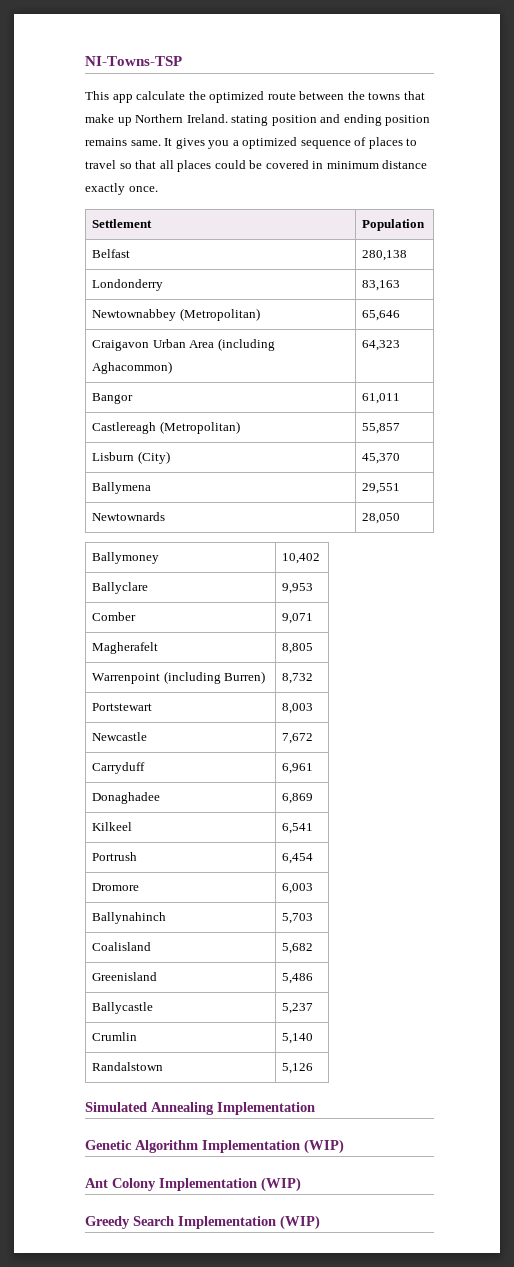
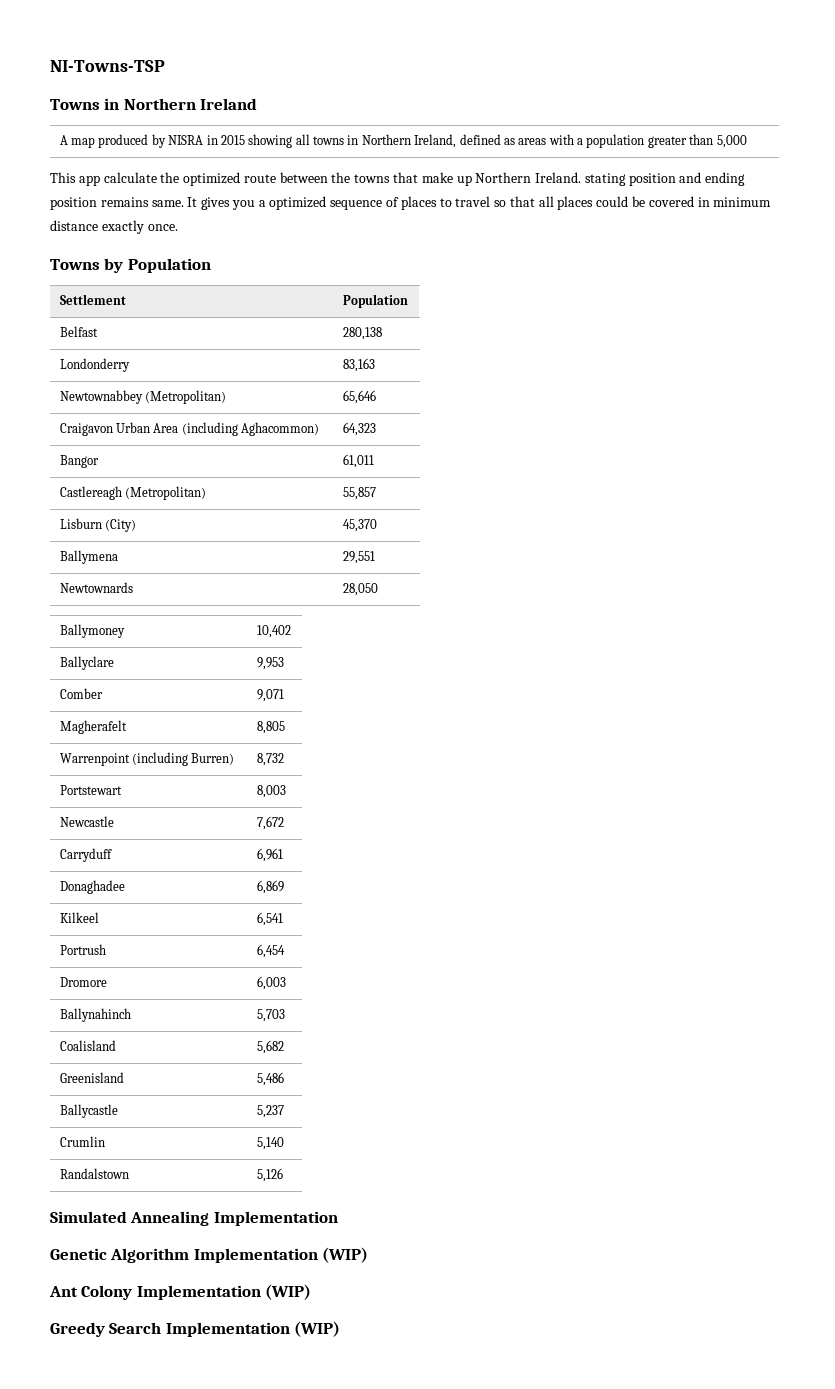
(182, 61) none -> [50,98,258,110] [59,134,747,148] // Towns in Northern Ireland // A map produced by NISRA in 2015 showing all towns in Northern Ireland, defined as areas with a population greater than 5,000
(158, 189) none -> [50,258,211,273] // Towns by Population

